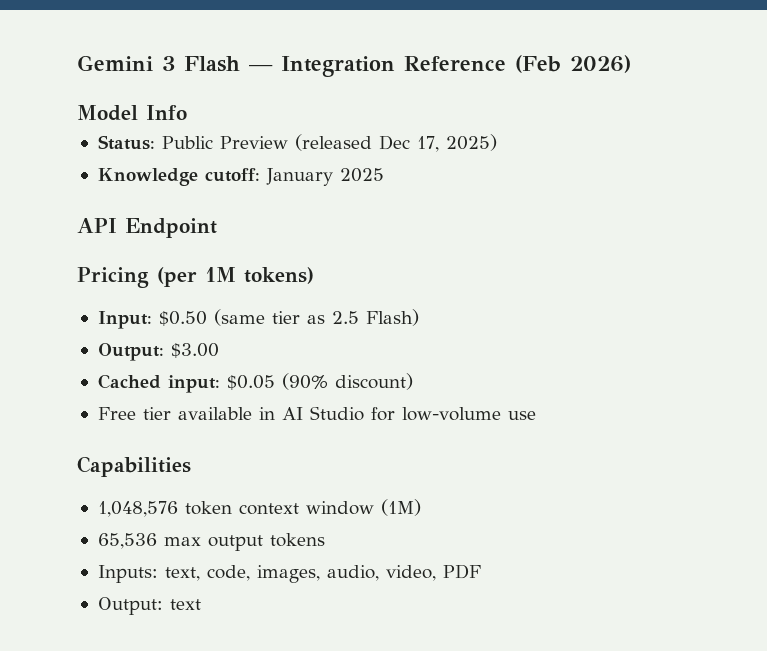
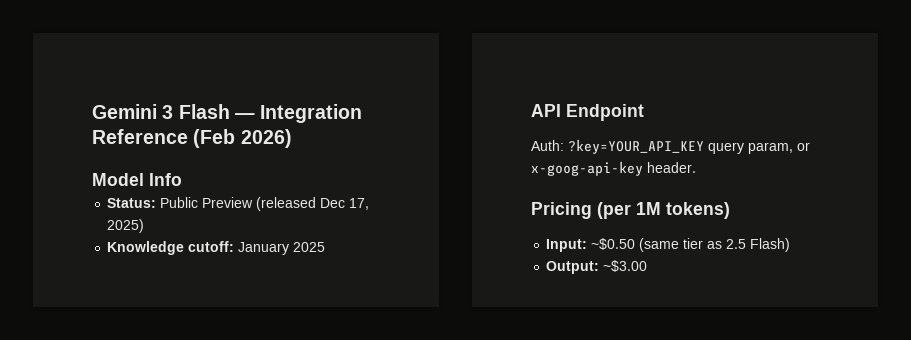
(217, 228) none -> [531,139,810,154] [531,161,696,176] // Auth: ?key=YOUR_API_KEY query param, or x-goog-api-key header.
[158,311,207,326] $0.50 -> [591,238,636,250] ~$0.50
[170,343,219,358] [97,373,413,393] [97,406,536,421] [77,456,191,477] [97,499,421,517] [97,533,325,551] [97,564,481,583] [97,597,201,615] $3.00 // Cached input: $0.05 (90% discount) // Free tier available in AI Studio for low-volume use // Capabilities // 1,048,576 token context window (1M) // 65,536 max output tokens // Inputs: text, code, images, audio, video, PDF // Output: text -> [603,260,648,272] ~$3.00

